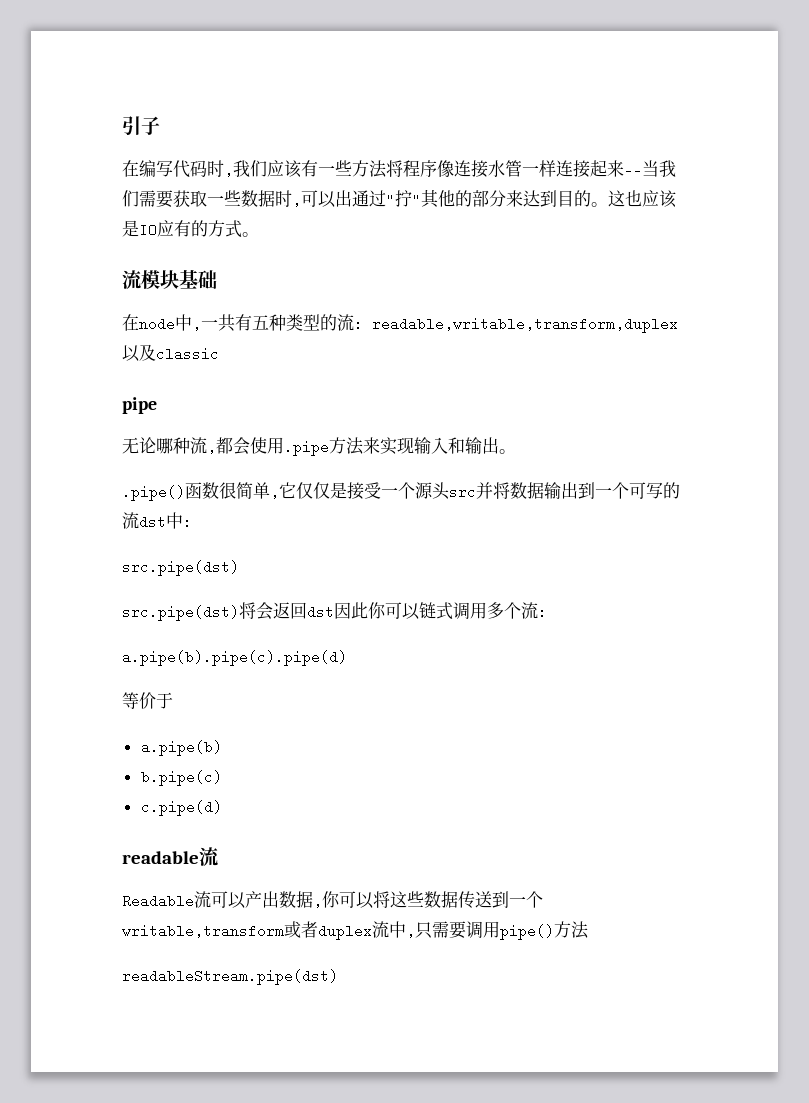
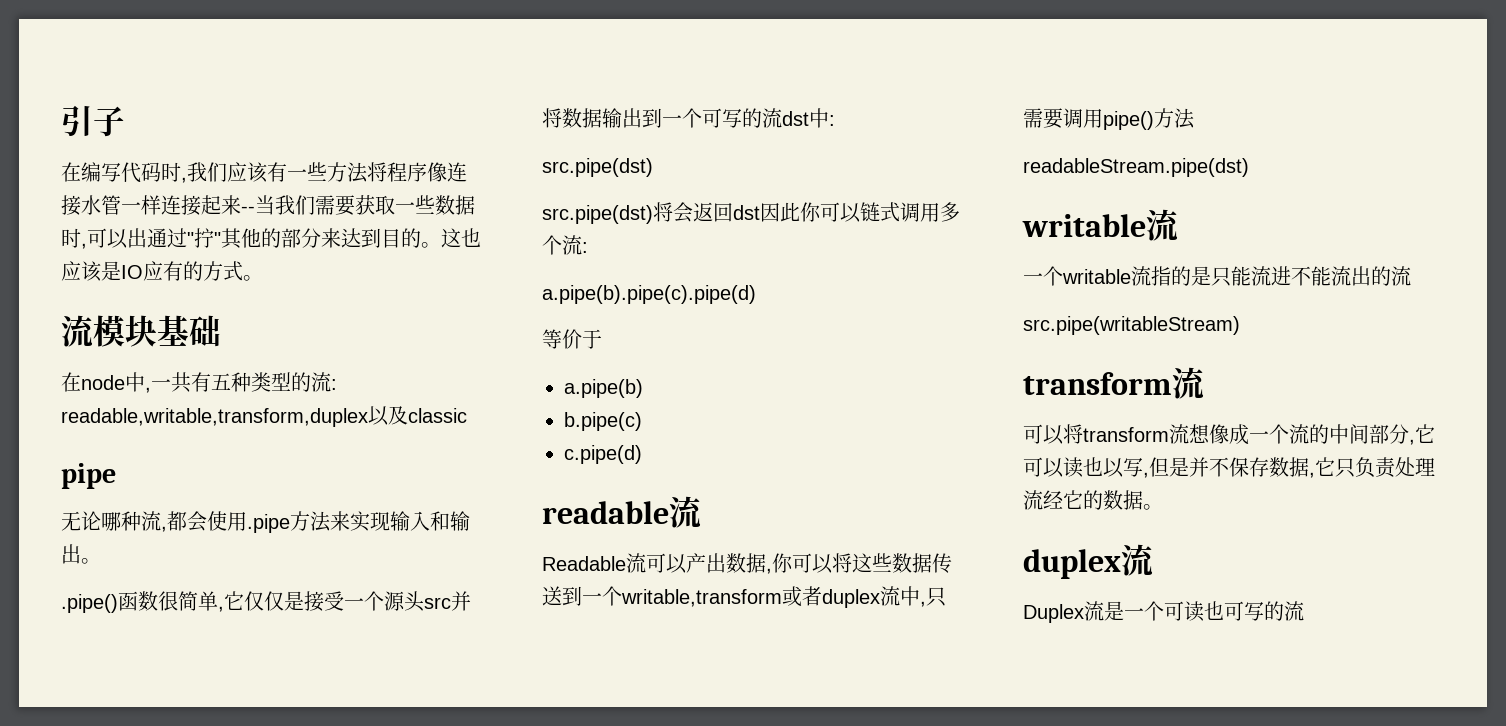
(338, 977) none -> [1022,209,1179,241] [1023,266,1411,287] [1023,316,1240,335] [1023,367,1205,399] [1023,424,1435,445] [1023,457,1435,478] [1023,490,1163,510] [1023,544,1154,579] [1023,601,1304,623] // writable流 // 一个writable流指的是只能流进不能流出的流 // src.pipe(writableStream) // transform流 // 可以将transform流想像成一个流的中间部分,它可以读也以写,但是并不保存数据,它只负责处理流经它的数据。 // duplex流 // Duplex流是一个可读也可写的流

